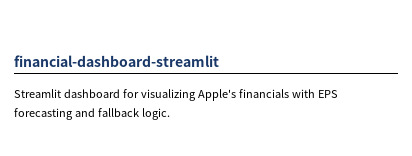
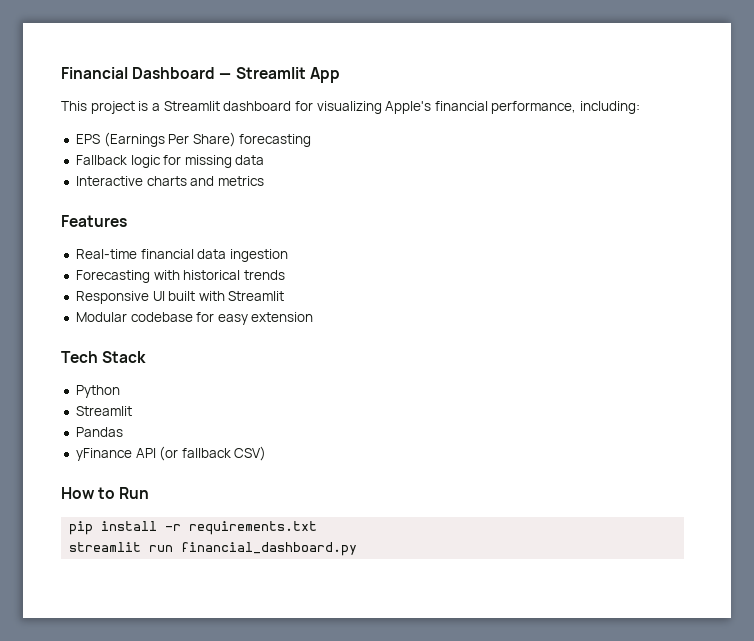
[14,55,219,67] financial-dashboard-streamlit // -> [61,67,340,83] [61,101,160,114] Financial Dashboard — Streamlit App // This project is a
[238,89,338,98] [14,108,170,120] financials with EPS forecasting and fallback logic. -> [434,101,641,114] [75,132,312,147] [75,155,265,168] [75,176,264,186] [61,215,127,227] [75,249,288,262] [75,270,285,283] [75,291,285,304] [75,312,314,325] [61,351,147,363] [75,385,120,398] [75,406,132,416] [75,427,123,437] [75,446,267,461] [61,487,150,499] [69,521,318,535] [69,542,358,556] financial performance, including: // EPS (Earnings Per Share) forecasting // Fallback logic for missing data // Interactive charts and metrics // Features // Real-time financial data ingestion // Forecasting with historical trends // Responsive UI built with Streamlit // Modular codebase for easy extension // Tech Stack // Python // Streamlit // Pandas // yFinance API (or fallback CSV) // How to Run // pip install -r requirements.txt // streamlit run financial_dashboard.py

